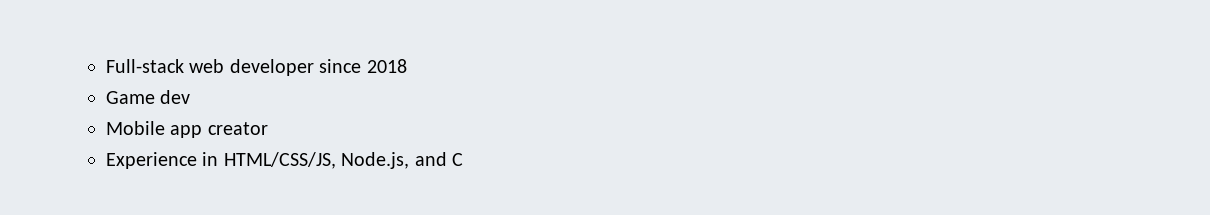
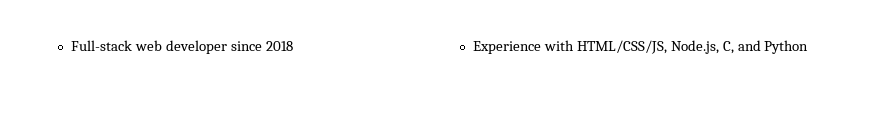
[106,90,191,104] [106,121,268,138] // Game dev // Mobile app creator -> (293, 46) none
[202,152,219,166] in -> [543,40,574,51] with
[414,152,463,166] and C -> [722,40,809,54] C, and Python

